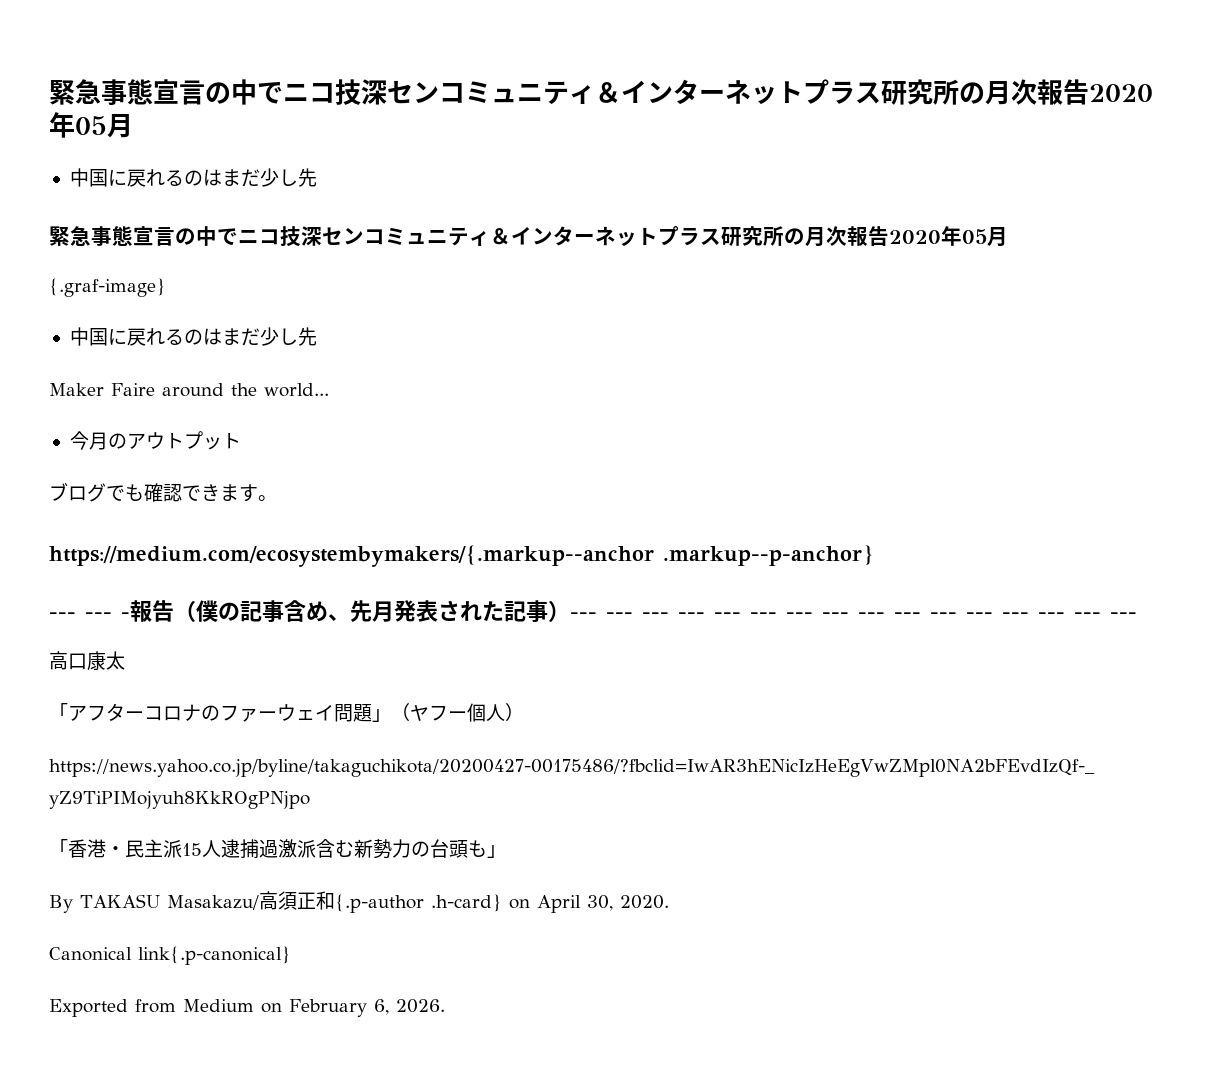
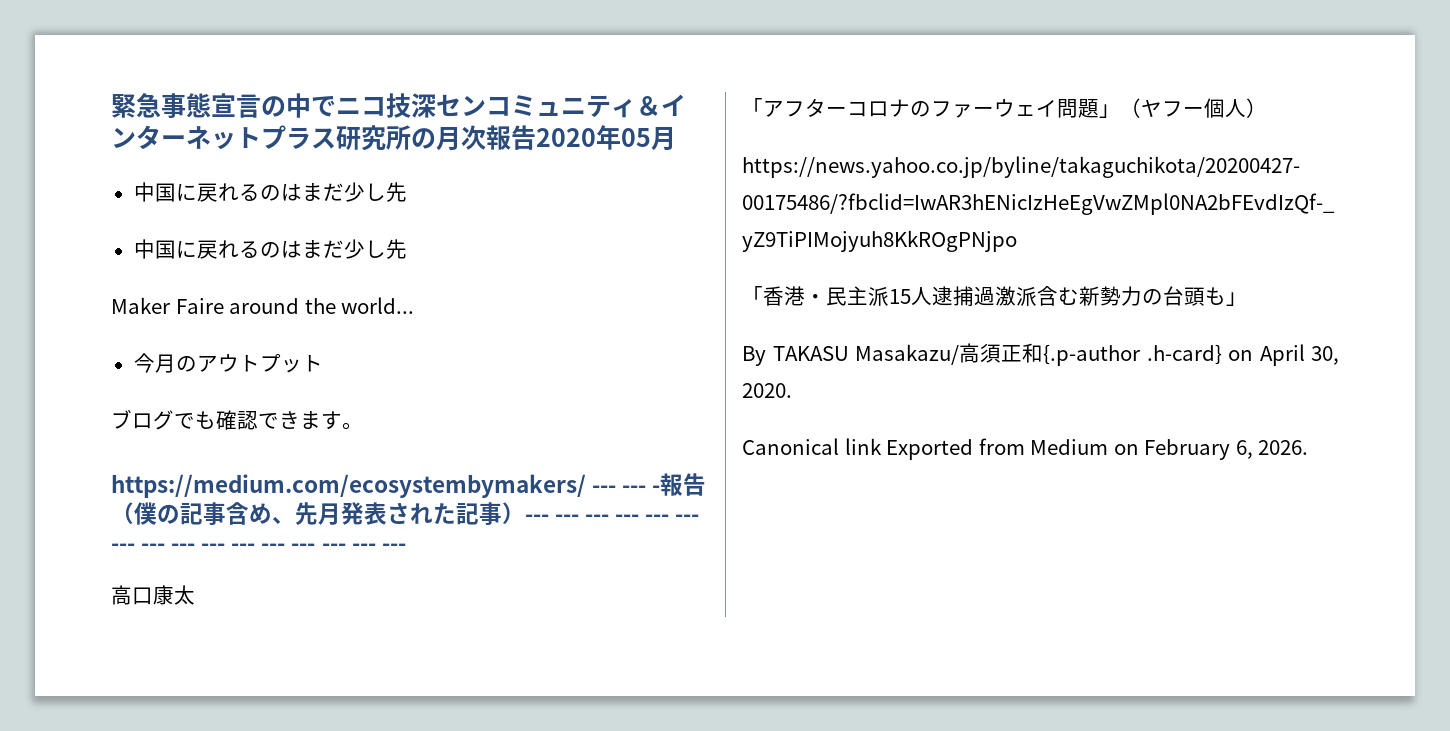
[49,226,1008,247] [49,278,166,297] // 緊急事態宣言の中でニコ技深センコミュニティ＆インターネットプラス研究所の月次報告2020年05月 // {.graf-image} -> (407, 192) none
[49,545,874,567] https://medium.com/ecosystembymakers/{.markup--anchor .markup--p-anchor} // -> [111,474,586,498] https://medium.com/ecosystembymakers/
[138,946,291,965] link{.p-canonical} // -> [844,438,882,455] link

